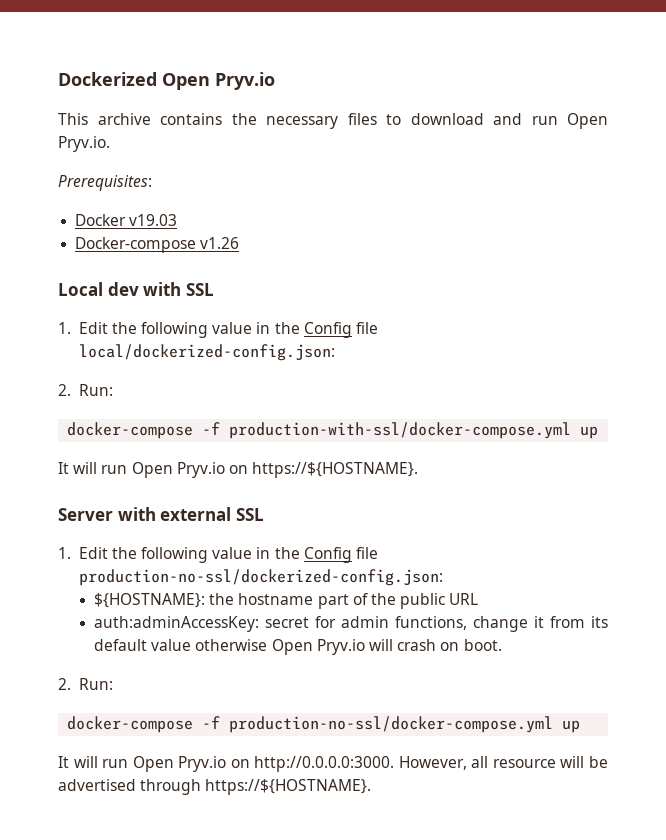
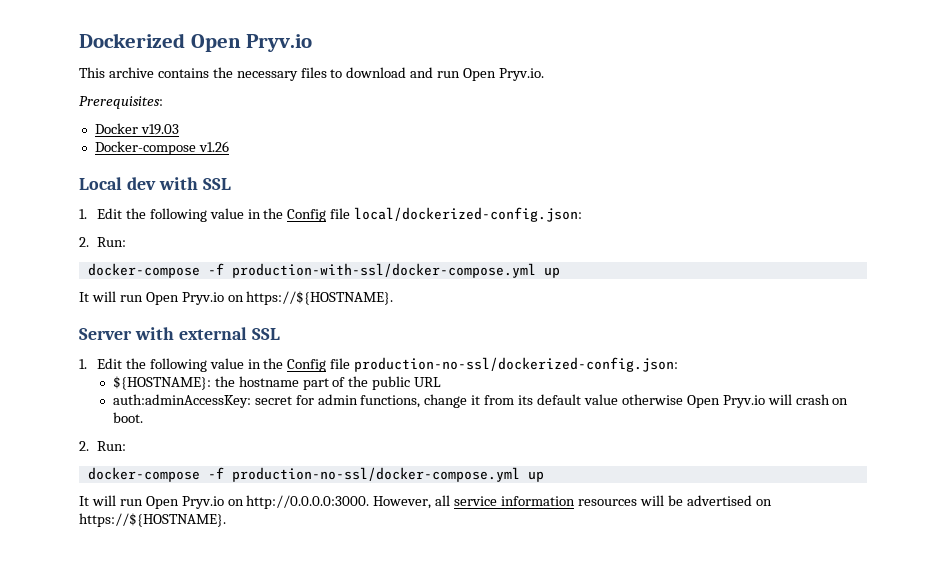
[492,759,556,768] resource -> [454,496,638,506] service information resources
[140,779,202,795] through -> [755,499,772,506] on

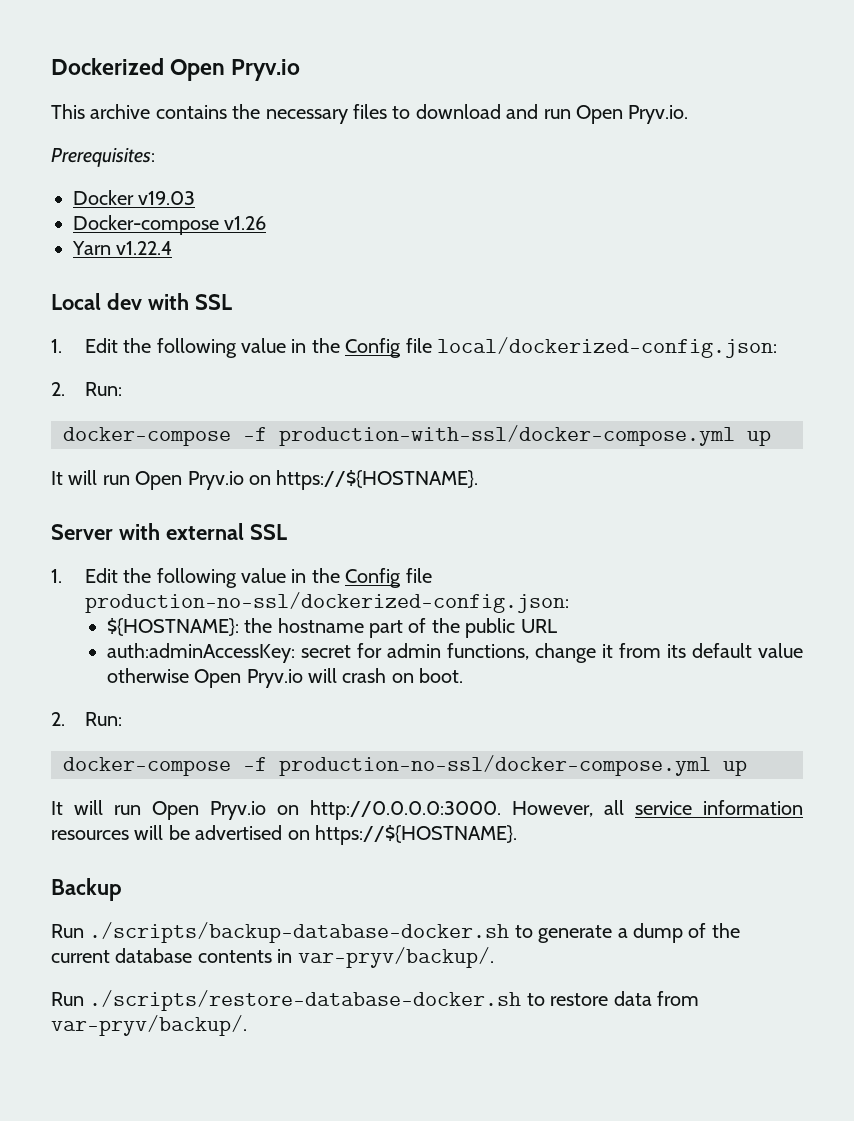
(229, 146) none -> [72,241,173,255] // Yarn v1.22.4
(226, 520) none -> [51,878,122,901] [51,922,740,943] [51,947,494,968] [51,990,699,1011] [51,1015,247,1036] // Backup // Run ./scripts/backup-database-docker.sh to generate a dump of the current database contents in var-pryv/backup/. // Run ./scripts/restore-database-docker.sh to restore data from var-pryv/backup/.

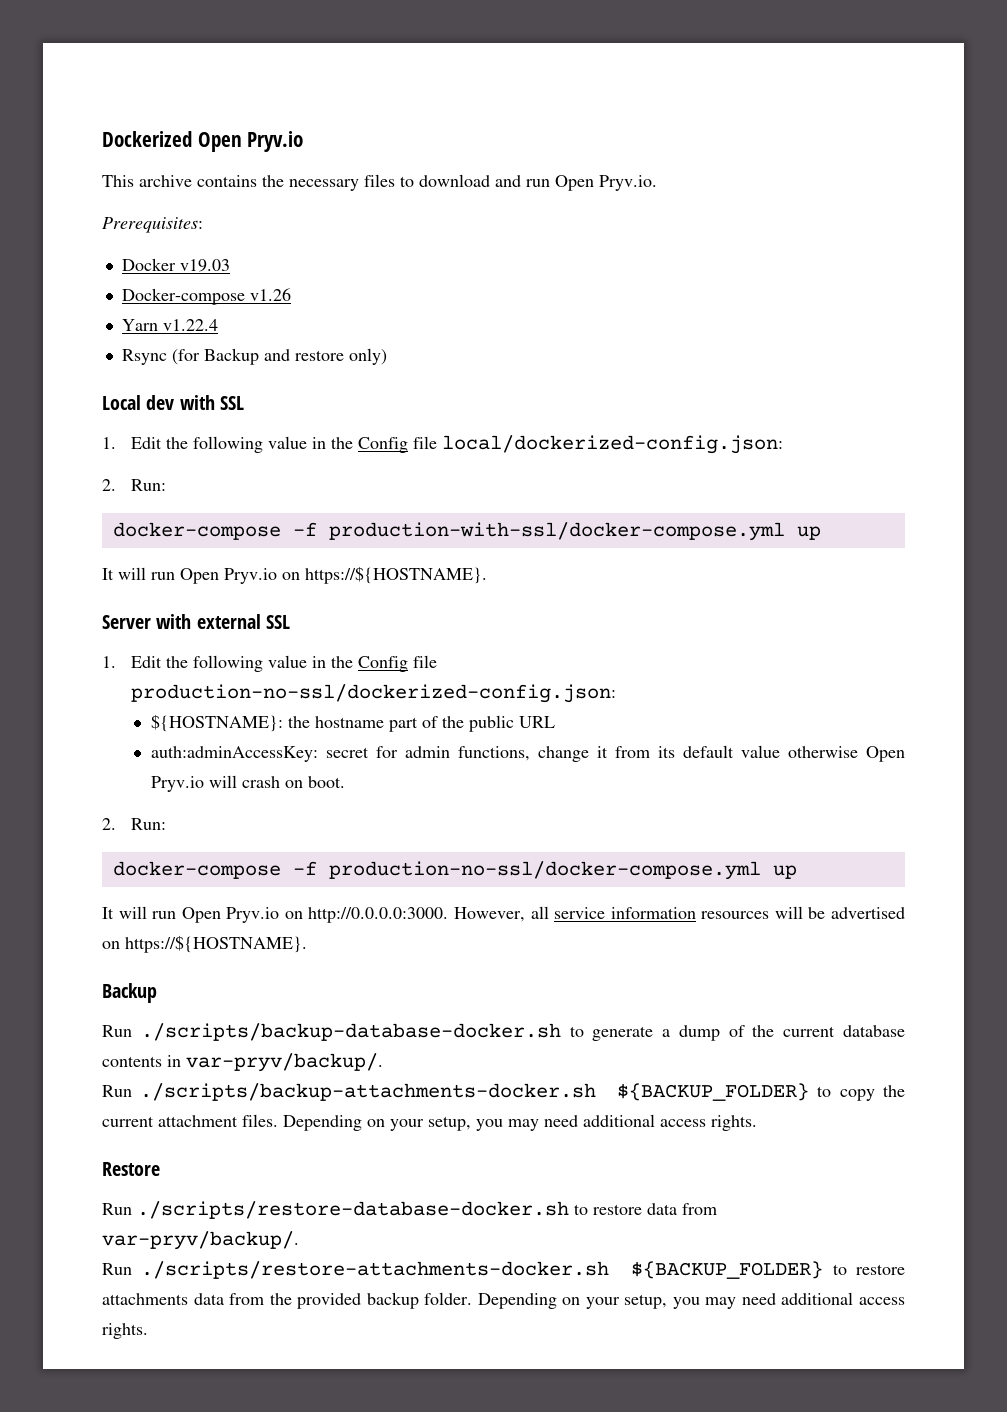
(173, 248) none -> [121,348,387,365] // Rsync (for Backup and restore only)
(494, 957) none -> [102,1083,905,1101] [102,1114,757,1131] [102,1162,160,1176] // Run ./scripts/backup-attachments-docker.sh ${BACKUP_FOLDER} to copy the current attachment files. Depending on your setup, you may need additional access rights. // Restore
(247, 1025) none -> [102,1261,905,1279] [102,1292,905,1309] [102,1323,148,1339] // Run ./scripts/restore-attachments-docker.sh ${BACKUP_FOLDER} to restore attachments data from the provided backup folder. Depending on your setup, you may need additional access rights.

